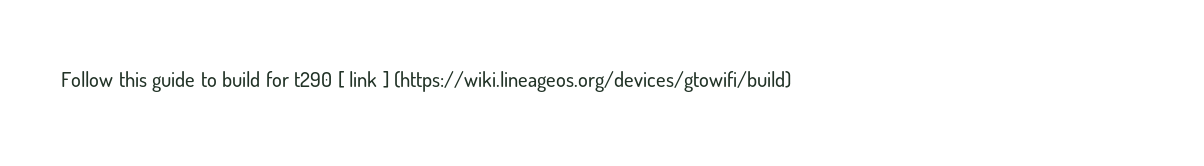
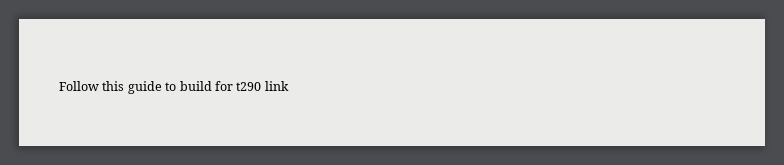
[337,71,792,92] [ link ] (https://wiki.lineageos.org/devices/gtowifi/build) -> [264,81,289,91] link

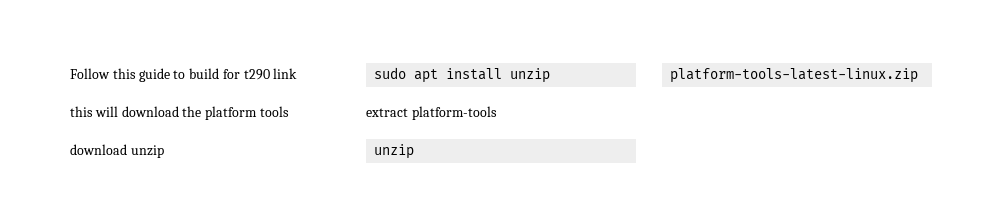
(289, 86) none -> [70,106,289,120] [70,144,164,158] [374,67,551,83] [366,106,497,120] [374,144,415,159] [670,68,919,83] // this will download the platform tools // download unzip // sudo apt install unzip // extract platform-tools // unzip platform-tools-latest-linux.zip

